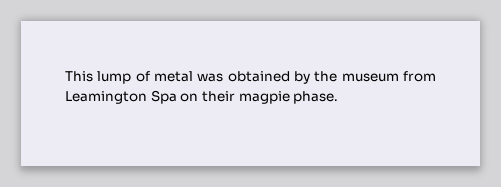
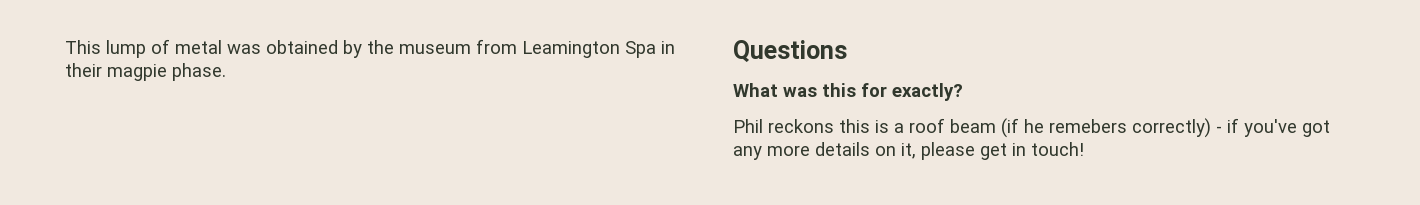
[180,93,199,102] on -> [661,41,675,54] in
(339, 97) none -> [733,40,847,63] [733,83,963,101] [733,118,1330,138] [733,142,1084,160] // Questions // What was this for exactly? // Phil reckons this is a roof beam (if he remebers correctly) - if you've got any more details on it, please get in touch!

